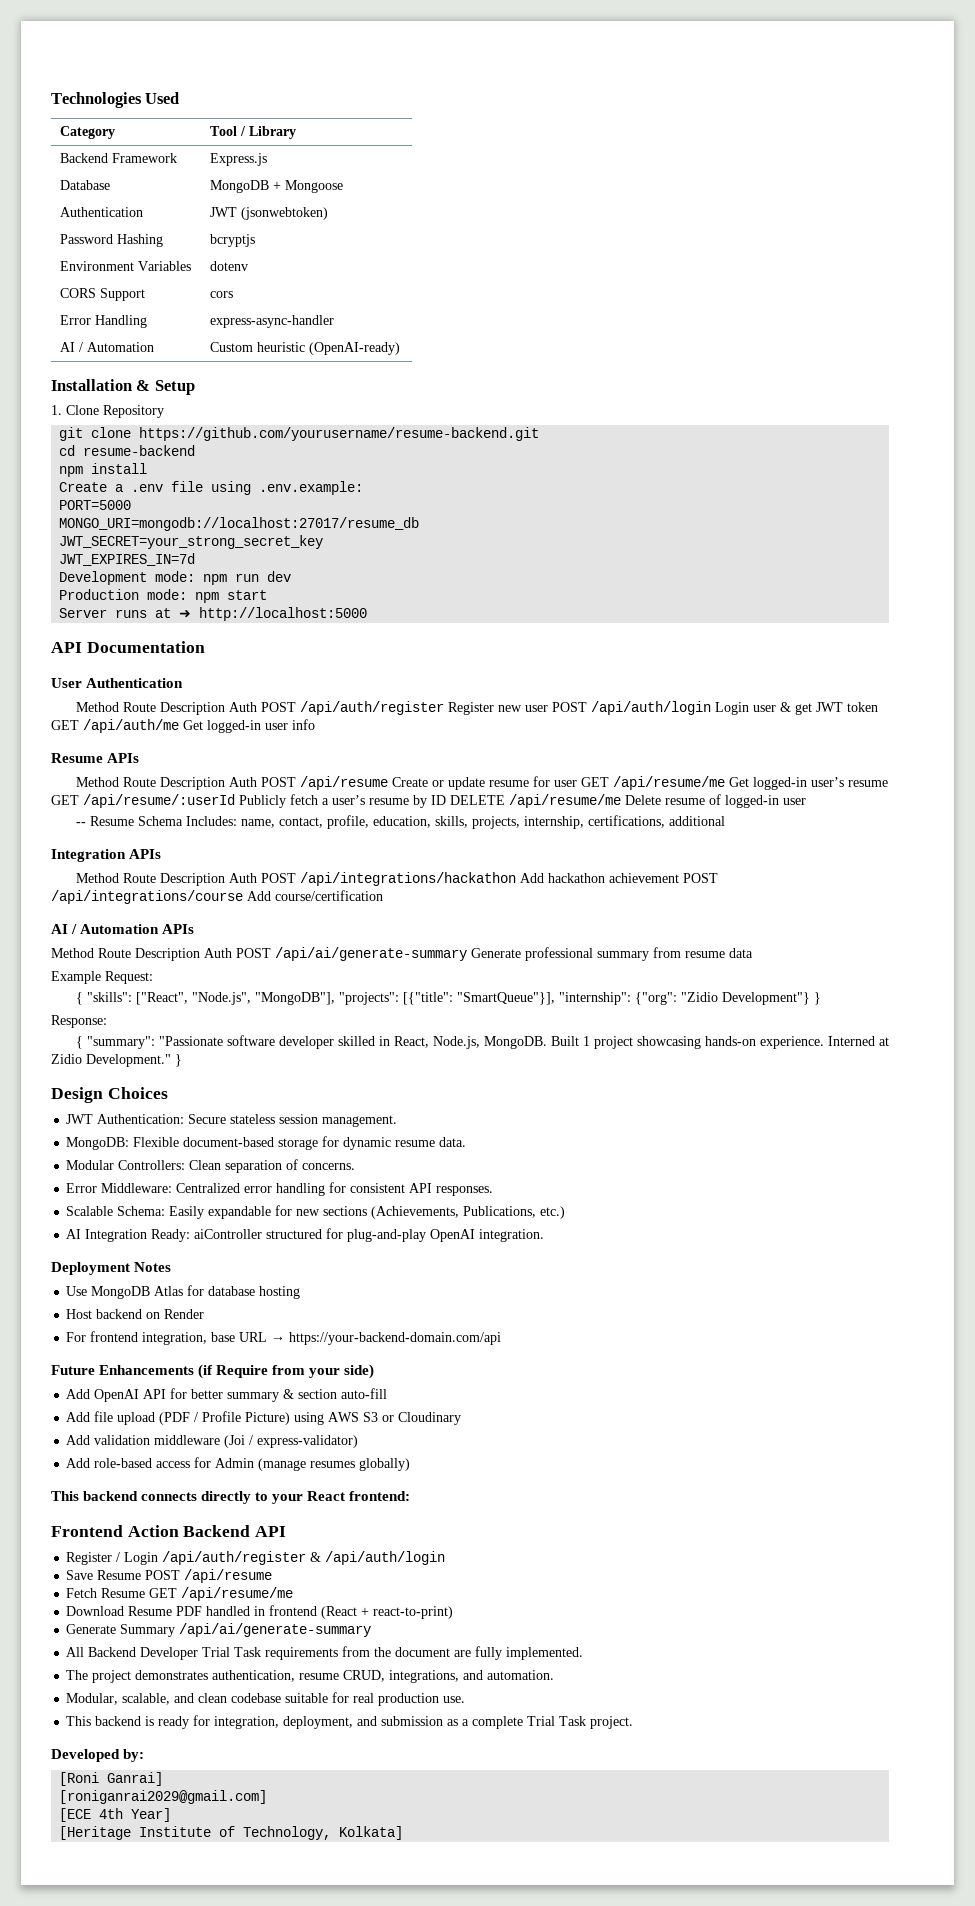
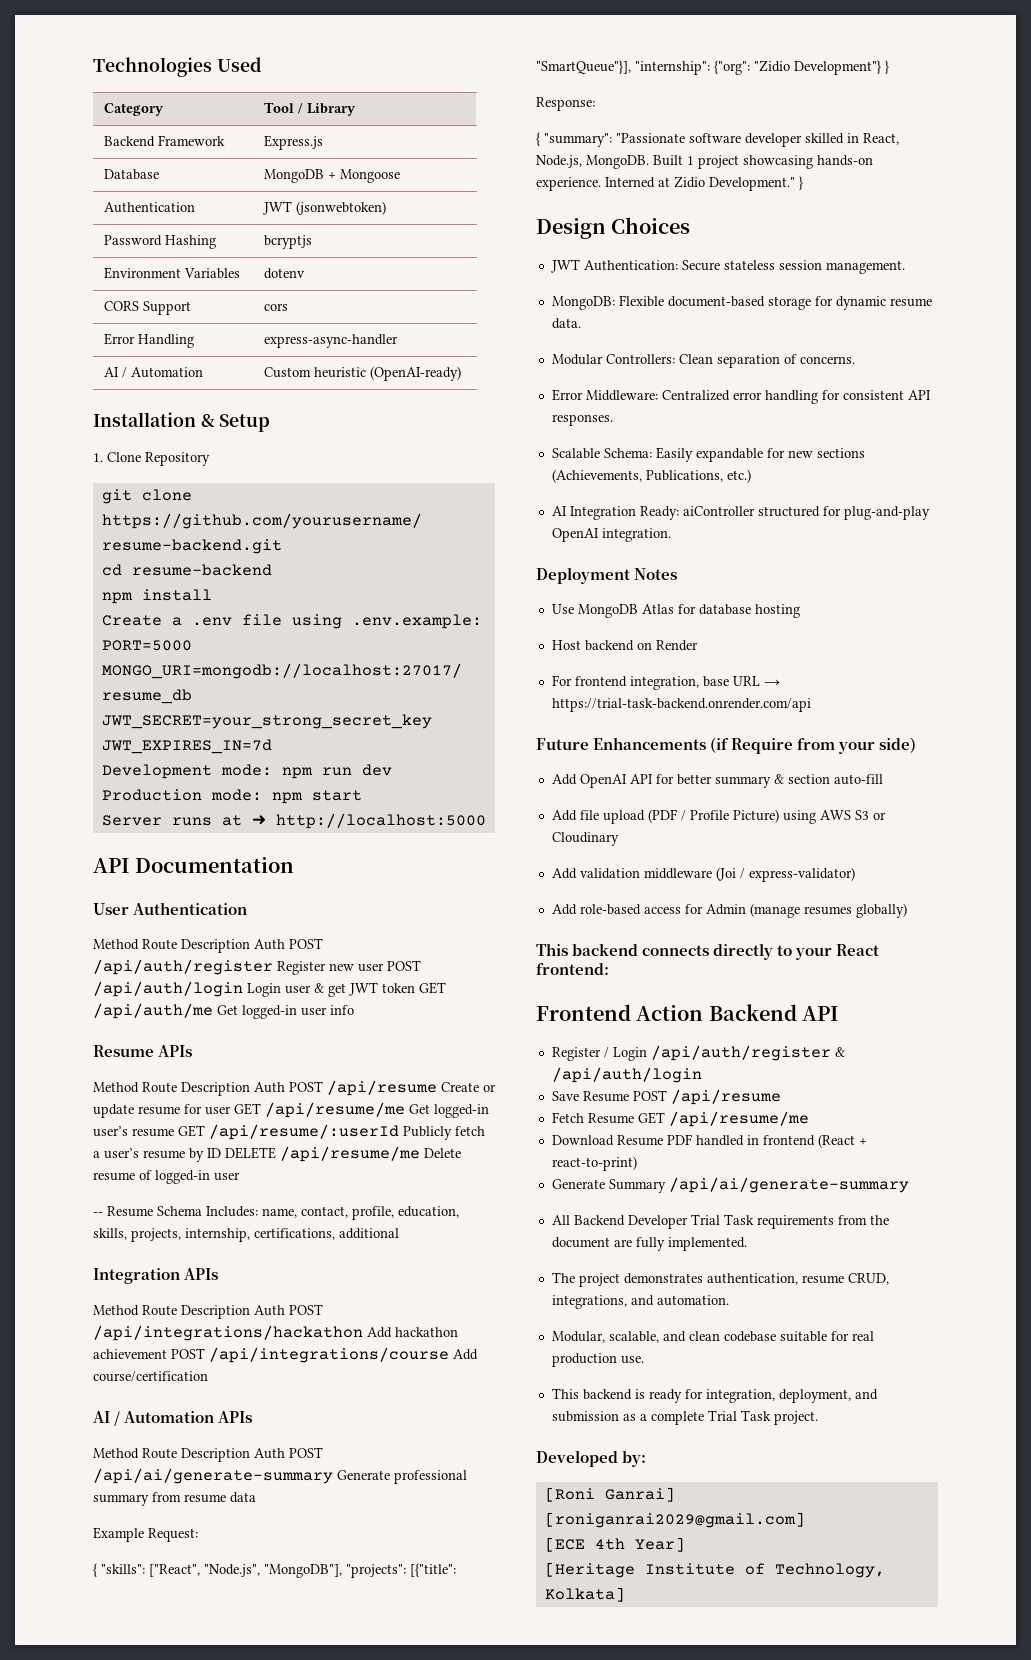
[289,1332,502,1345] https://your-backend-domain.com/api -> [551,698,811,712] https://trial-task-backend.onrender.com/api

